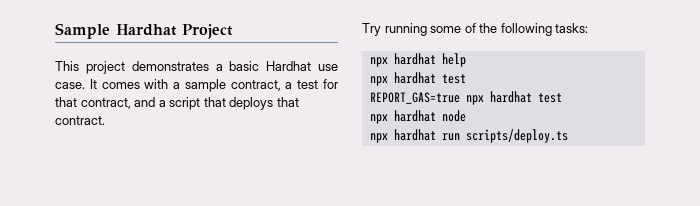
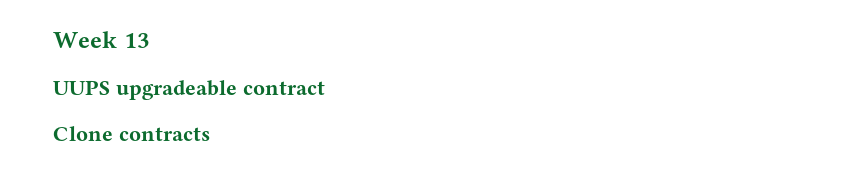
[55,23,233,39] [55,61,338,74] [55,79,338,92] [55,97,299,110] [55,116,105,125] [362,23,589,36] [369,53,466,67] [369,72,466,86] [369,91,562,105] [369,110,466,124] [369,129,568,143] Sample Hardhat Project // This project demonstrates a basic Hardhat use case. It comes with a sample contract, a test for that contract, and a script that deploys that contract. // Try running some of the following tasks: // npx hardhat help // npx hardhat test // REPORT_GAS=true npx hardhat test // npx hardhat node // npx hardhat run scripts/deploy.ts -> [53,31,150,48] [53,80,325,100] [53,126,210,141] Week 13 // UUPS upgradeable contract // Clone contracts

